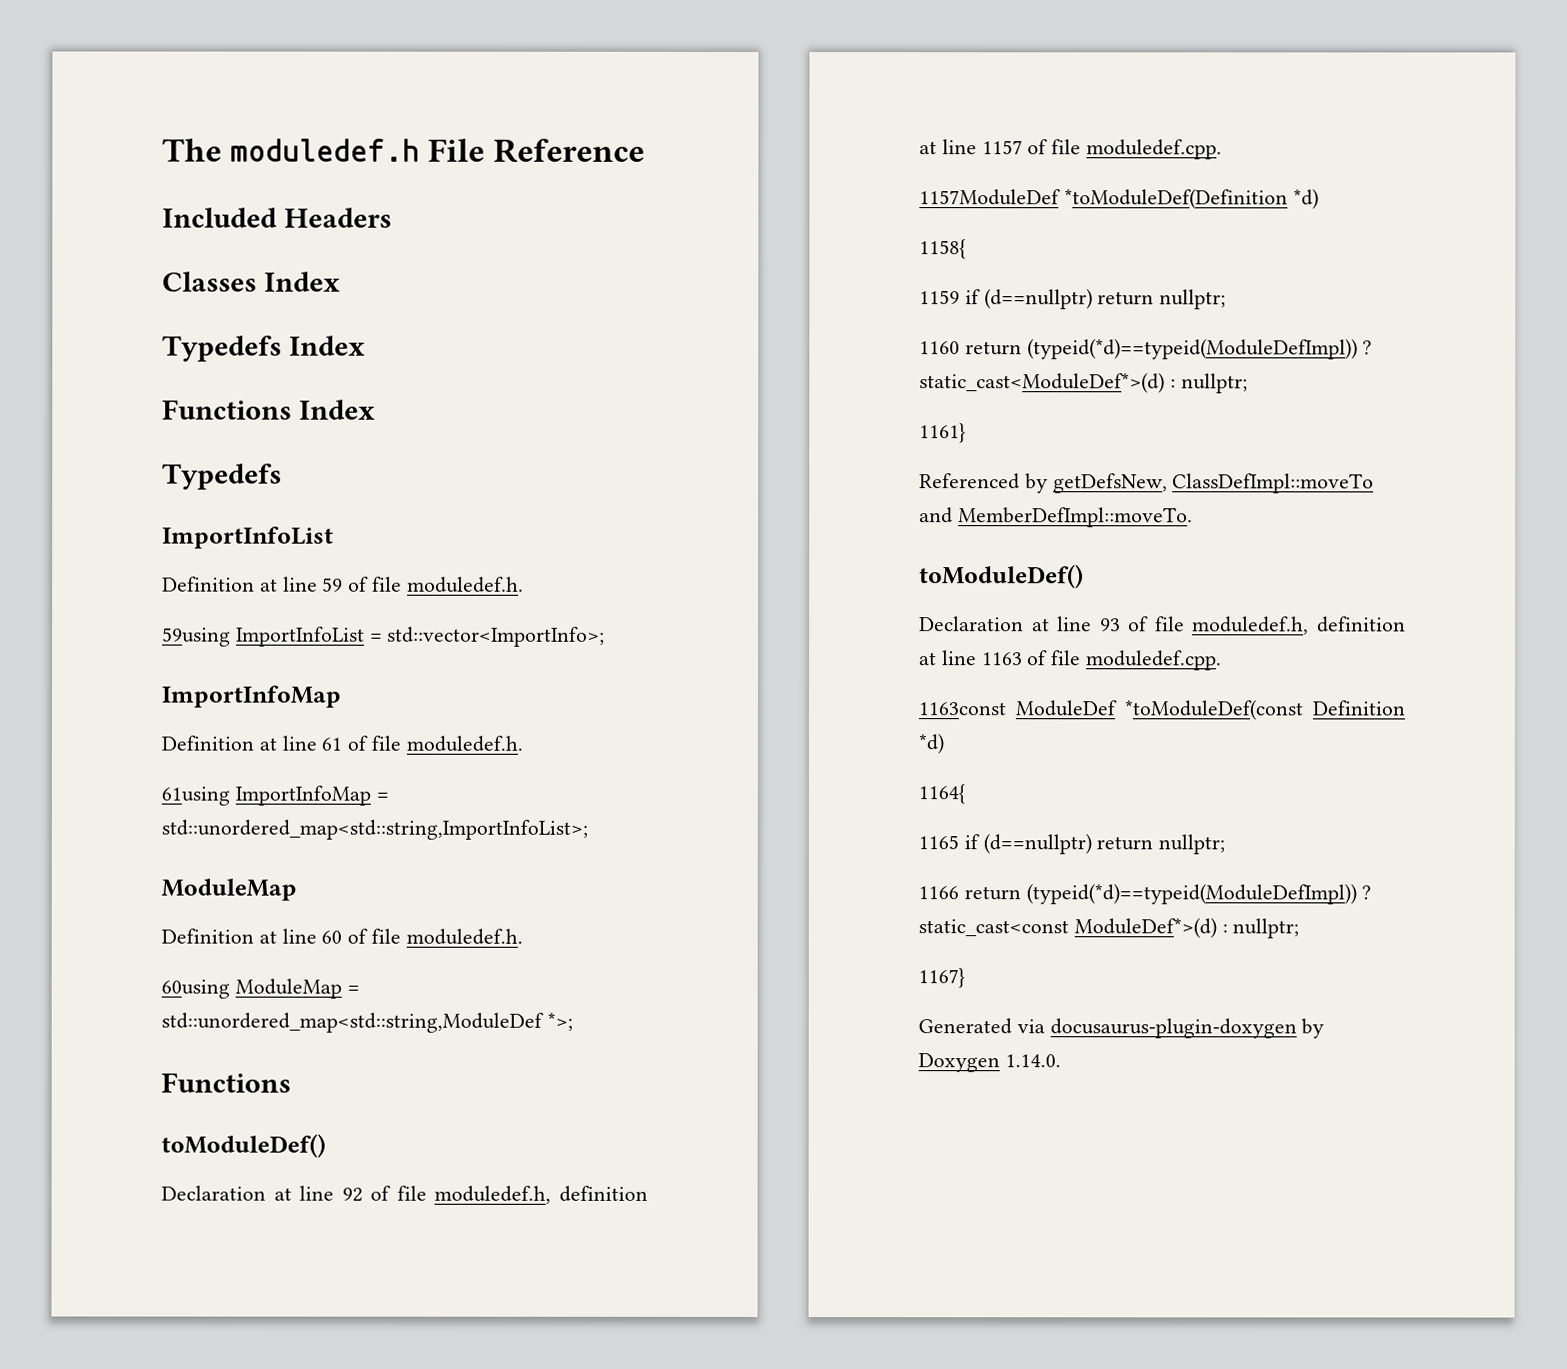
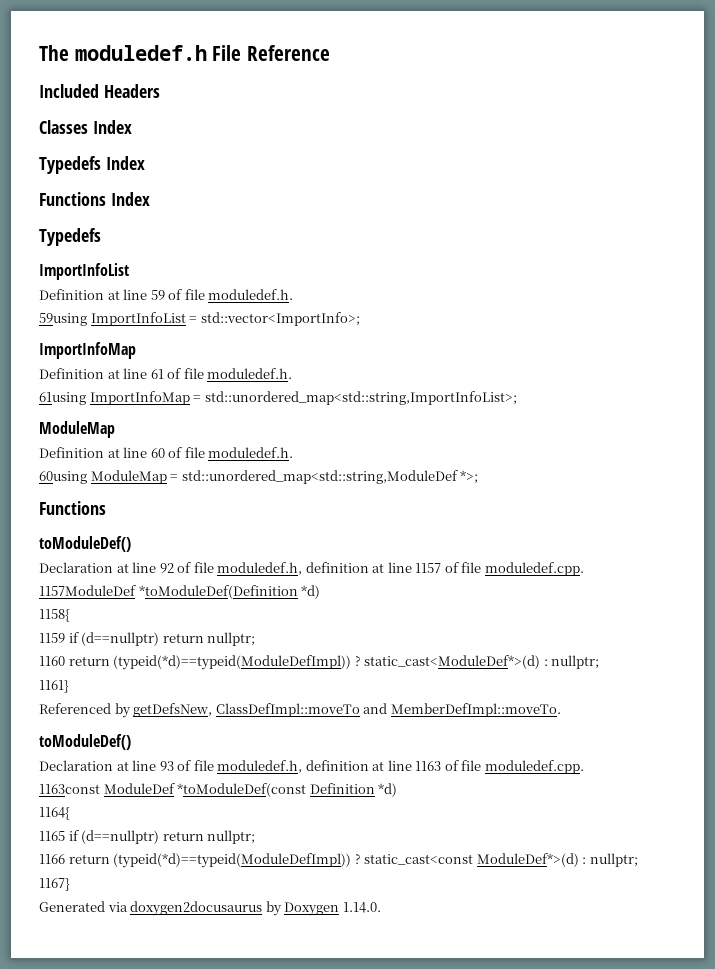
[1049,1018,1297,1039] docusaurus-plugin-doxygen -> [130,901,263,916] doxygen2docusaurus

